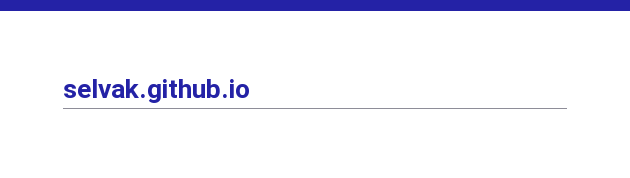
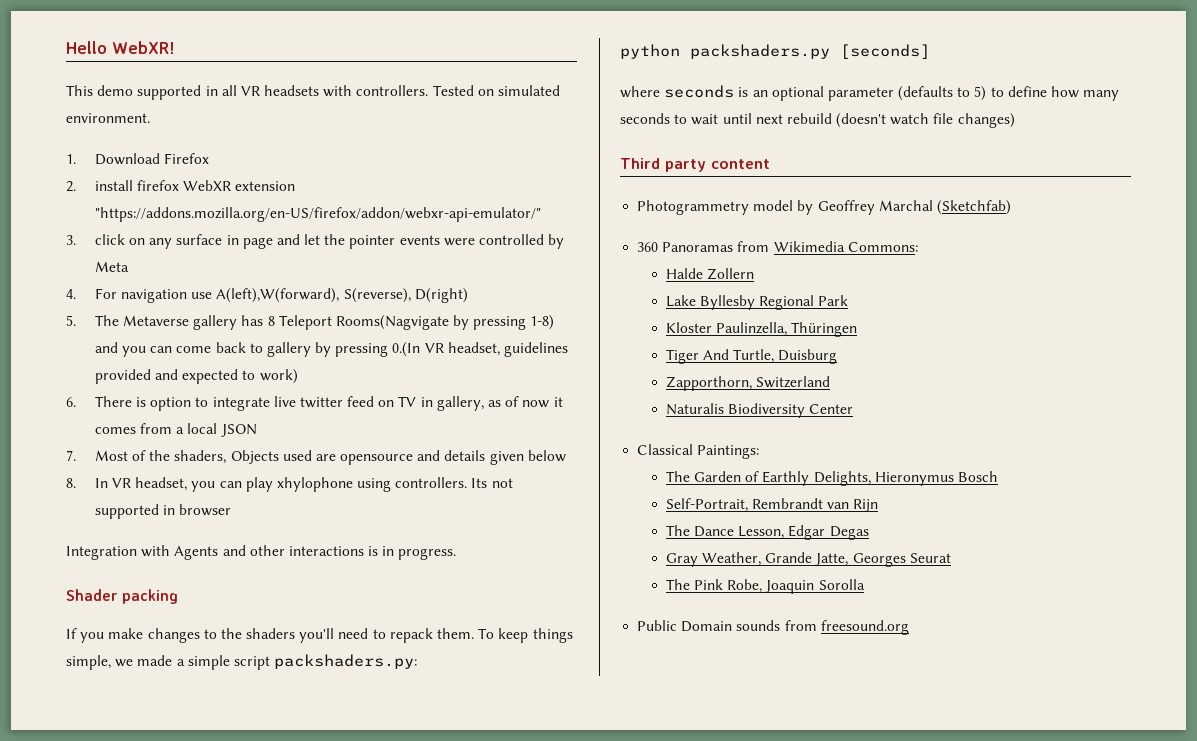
[63,79,250,103] selvak.github.io -> [66,41,175,54] [66,85,561,100] [66,113,150,123] [66,153,210,165] [66,180,296,192] [94,207,541,222] [66,234,565,249] [94,261,129,272] [66,288,468,303] [66,315,555,330] [94,342,569,357] [94,369,298,384] [66,396,563,411] [94,423,257,437] [66,450,566,465] [66,477,513,492] [94,504,232,519] [66,545,457,560] [66,589,179,604] [66,628,573,643] [66,654,418,670] [620,44,930,59] [620,85,1120,101] [620,113,1015,128] [620,158,770,172] [637,200,1011,215] [637,241,918,252] [665,268,755,280] [665,295,849,310] [665,322,858,337] [665,349,838,364] [665,376,831,391] [665,403,854,418] [637,444,760,459] [665,471,998,486] [665,498,879,512] [665,525,869,540] [665,552,951,567] [665,579,865,594] [637,620,909,635] Hello WebXR! // This demo supported in all VR headsets with controllers. Tested on simulated environment. // 1. Download Firefox // 2. install firefox WebXR extension "https://addons.mozilla.org/en-US/firefox/addon/webxr-api-emulator/" // 3. click on any surface in page and let the pointer events were controlled by Meta // 4. For navigation use A(left),W(forward), S(reverse), D(right) // 5. The Metaverse gallery has 8 Teleport Rooms(Nagvigate by pressing 1-8) and you can come back to gallery by pressing 0.(In VR headset, guidelines provided and expected to work) // 6. There is option to integrate live twitter feed on TV in gallery, as of now it comes from a local JSON // 7. Most of the shaders, Objects used are opensource and details given below // 8. In VR headset, you can play xhylophone using controllers. Its not supported in browser // Integration with Agents and other interactions is in progress. // Shader packing // If you make changes to the shaders you'll need to repack them. To keep things simple, we made a simple script packshaders.py: // python packshaders.py [seconds] // where seconds is an optional parameter (defaults to 5) to define how many seconds to wait until next rebuild (doesn't watch file changes) // Third party content // Photogrammetry model by Geoffrey Marchal (Sketchfab) // 360 Panoramas from Wikimedia Commons: // Halde Zollern // Lake Byllesby Regional Park // Kloster Paulinzella, Thüringen // Tiger And Turtle, Duisburg // Zapporthorn, Switzerland // Naturalis Biodiversity Center // Classical Paintings: // The Garden of Earthly Delights, Hieronymus Bosch // Self-Portrait, Rembrandt van Rijn // The Dance Lesson, Edgar Degas // Gray Weather, Grande Jatte, Georges Seurat // The Pink Robe, Joaquin Sorolla // Public Domain sounds from freesound.org

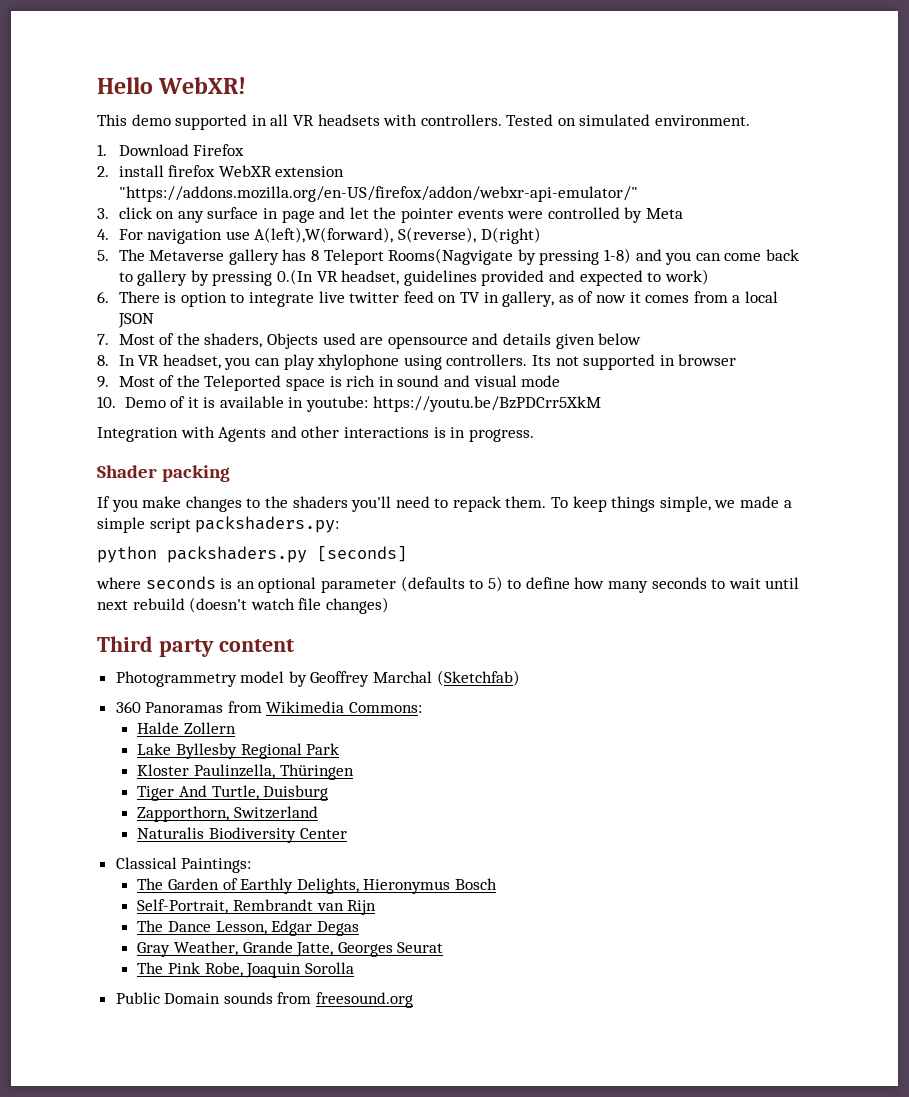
(232, 510) none -> [97,375,561,391] [97,396,601,412] // 9. Most of the Teleported space is rich in sound and visual mode // 10. Demo of it is available in youtube: https://youtu.be/BzPDCrr5XkM

